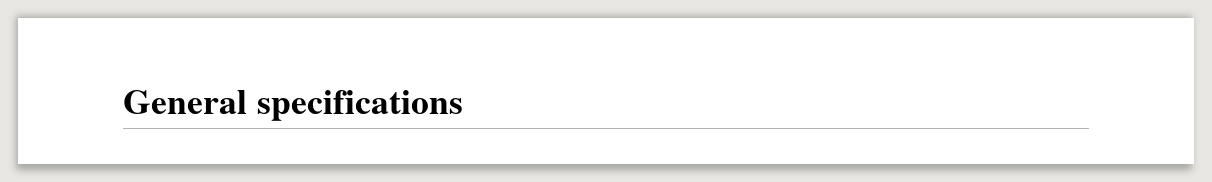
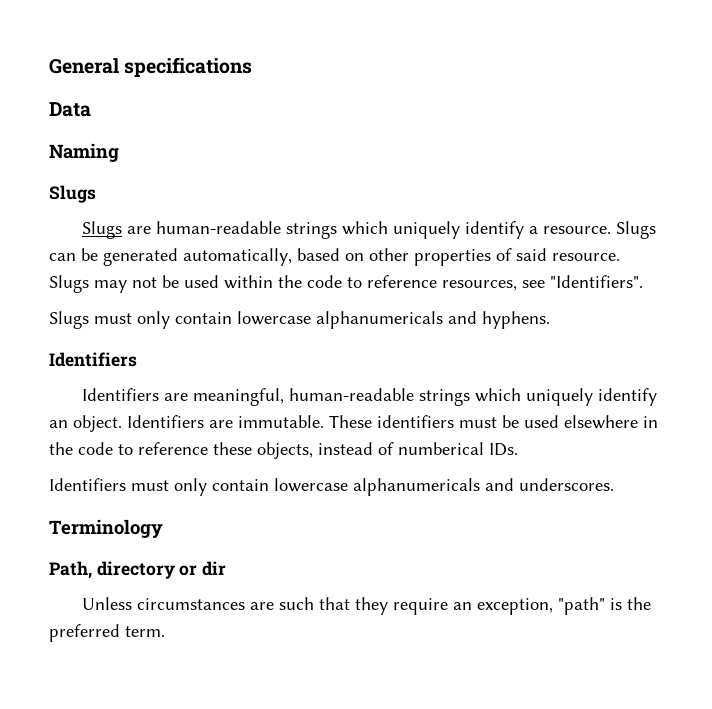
(463, 105) none -> [49,102,91,117] [49,143,119,162] [49,185,96,203] [82,221,657,239] [49,248,620,266] [49,275,643,293] [49,311,550,329] [49,352,137,367] [82,388,658,406] [49,415,658,432] [49,442,518,459] [49,478,614,496] [49,519,163,538] [49,561,227,579] [82,597,652,615] [49,624,165,642] // Data // Naming // Slugs // Slugs are human-readable strings which uniquely identify a resource. Slugs can be generated automatically, based on other properties of said resource. Slugs may not be used within the code to reference resources, see "Identifiers". // Slugs must only contain lowercase alphanumericals and hyphens. // Identifiers // Identifiers are meaningful, human-readable strings which uniquely identify an object. Identifiers are immutable. These identifiers must be used elsewhere in the code to reference these objects, instead of numberical IDs. // Identifiers must only contain lowercase alphanumericals and underscores. // Terminology // Path, directory or dir // Unless circumstances are such that they require an exception, "path" is the preferred term.

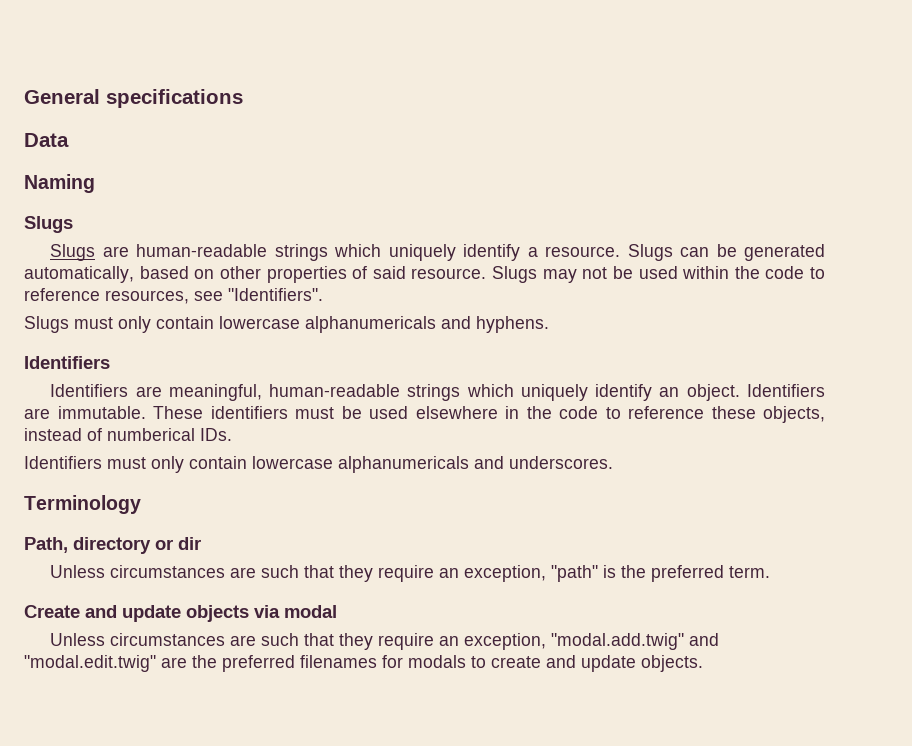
(165, 631) none -> [24,605,337,622] [50,633,720,650] [24,655,703,672] // Create and update objects via modal // Unless circumstances are such that they require an exception, "modal.add.twig" and "modal.edit.twig" are the preferred filenames for modals to create and update objects.

